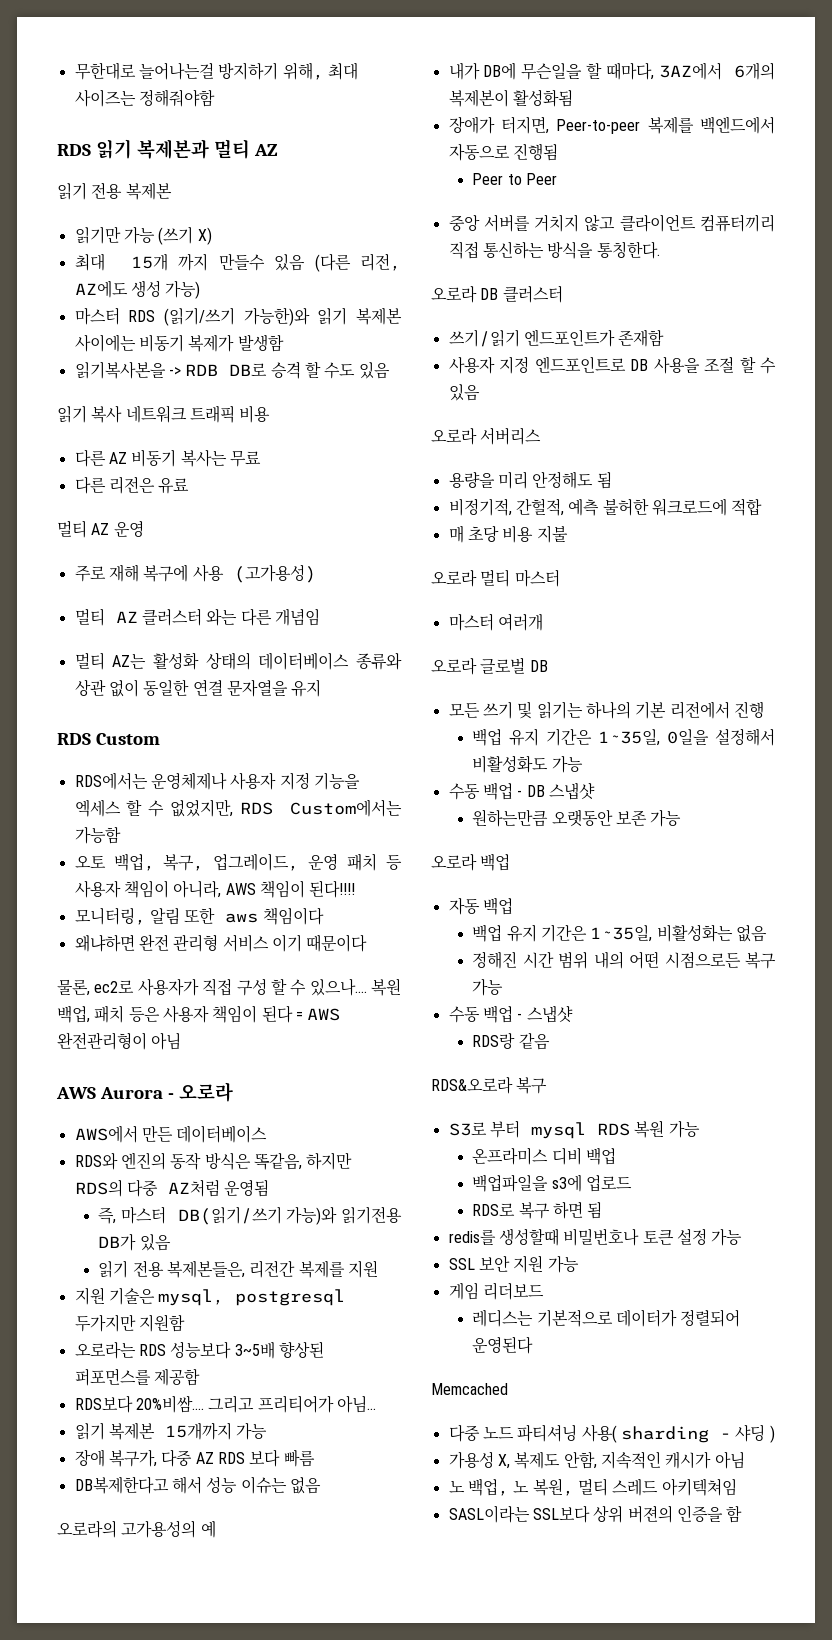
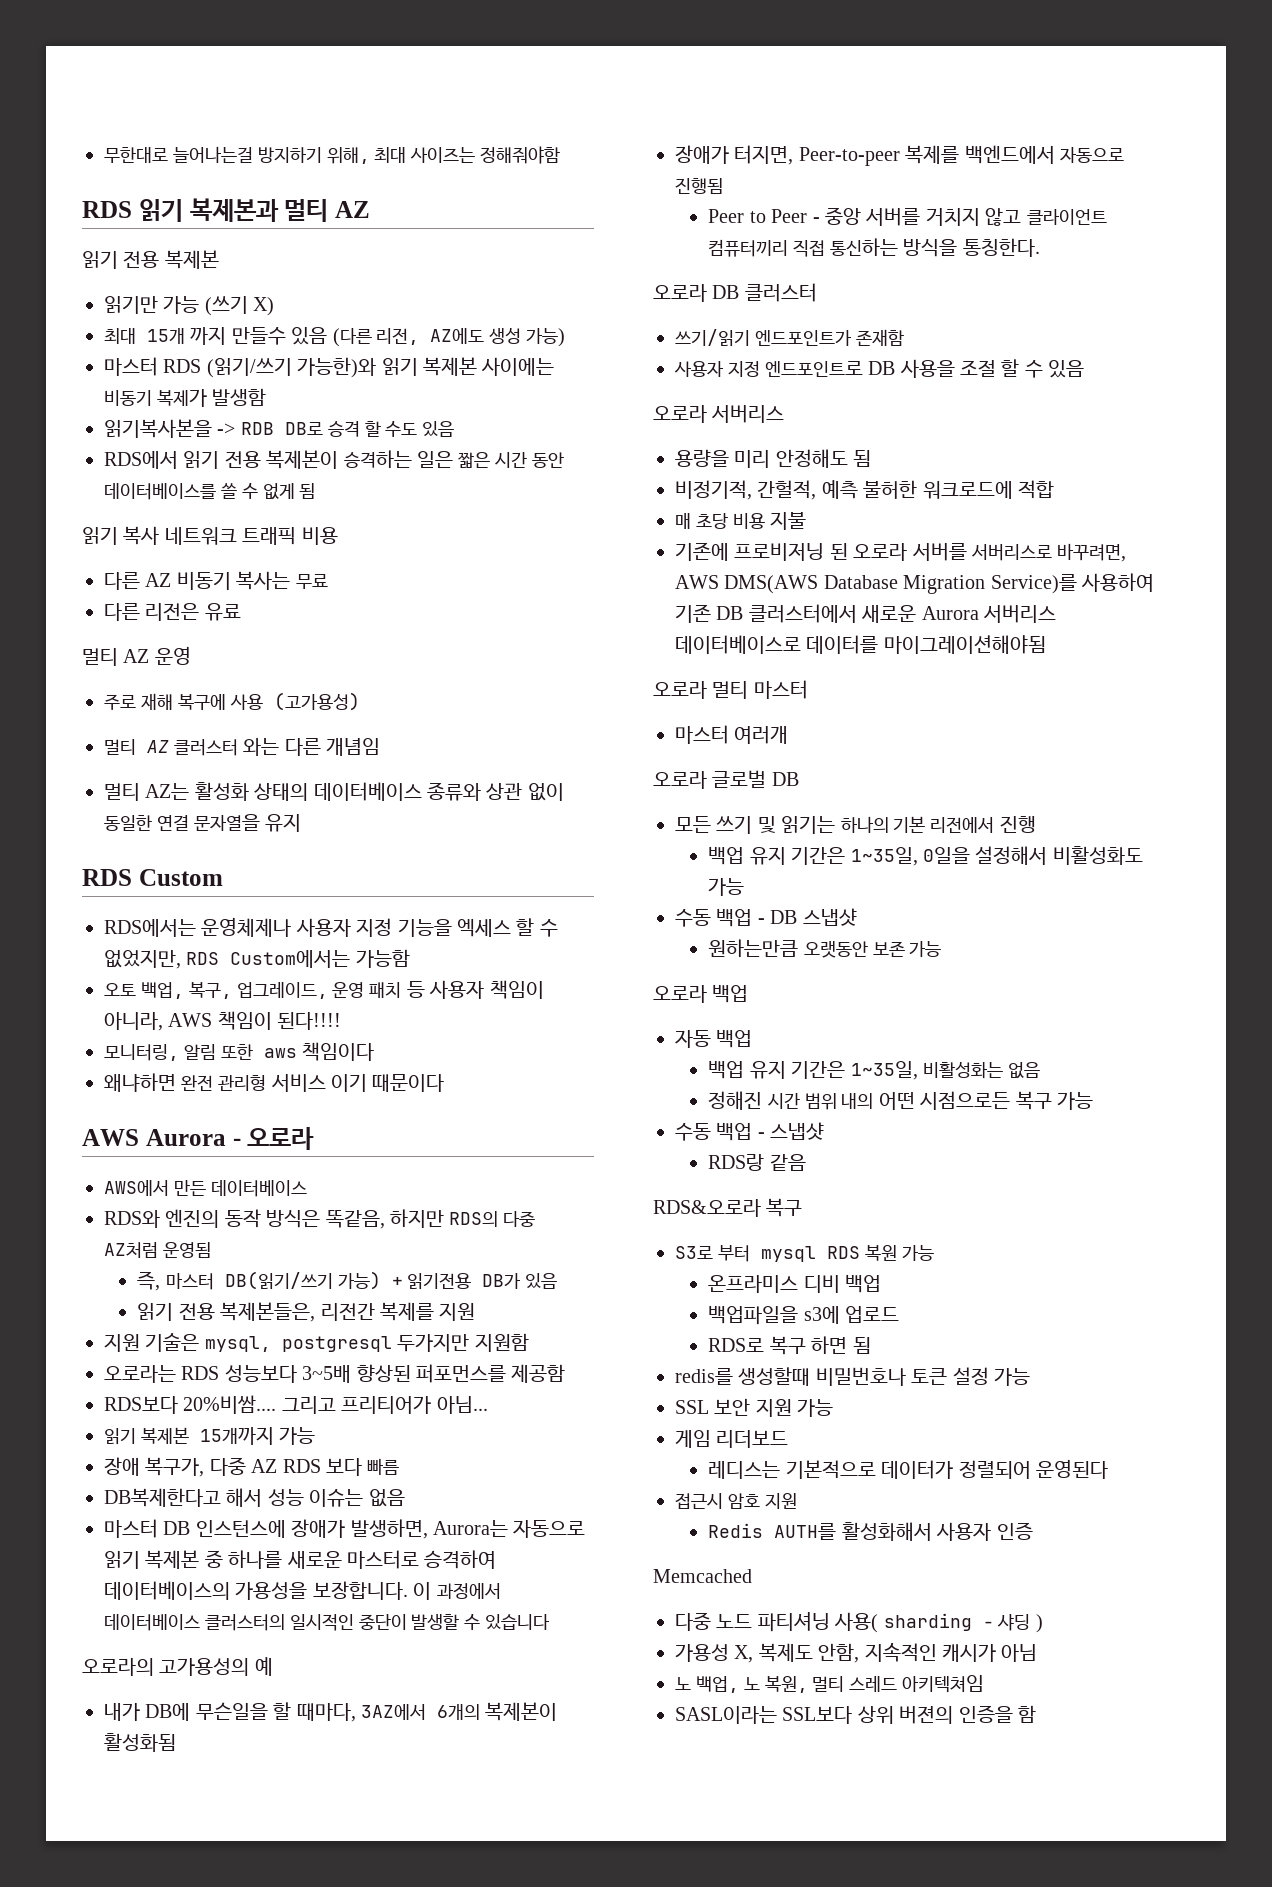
(390, 370) none -> [104,450,565,469] [104,483,316,500] // RDS에서 읽기 전용 복제본이 승격하는 일은 짧은 시간 동안 데이터베이스를 쓸 수 없게 됨
[57,978,401,996] [57,1005,341,1023] [57,1032,182,1050] // 물론, ec2로 사용자가 직접 구성 할 수 있으나.... 복원 백업, 패치 등은 사용자 책임이 된다 = AWS 완전관리형이 아님 -> (445, 1083) none
[286,1206,338,1225] 가능)와 -> [337,1271,403,1290] 가능) +
(321, 1485) none -> [104,1519,586,1539] [104,1550,497,1569] [104,1581,501,1600] [104,1614,551,1631] // 마스터 DB 인스턴스에 장애가 발생하면, Aurora는 자동으로 읽기 복제본 중 하나를 새로운 마스터로 승격하여 데이터베이스의 가용성을 보장합니다. 이 과정에서 데이터베이스 클러스터의 일시적인 중단이 발생할 수 있습니다
(558, 179) // -> [812,217,820,223] -
(568, 534) none -> [675,542,1126,562] [675,573,1154,594] [675,604,1056,623] [675,635,1046,654] // 기존에 프로비저닝 된 오로라 서버를 서버리스로 바꾸려면, AWS DMS(AWS Database Migration Service)를 사용하여 기존 DB 클러스터에서 새로운 Aurora 서버리스 데이터베이스로 데이터를 마이그레이션해야됨
(534, 1345) none -> [675,1493,797,1509] [708,1522,1033,1541] // 접근시 암호 지원 // Redis AUTH를 활성화해서 사용자 인증

